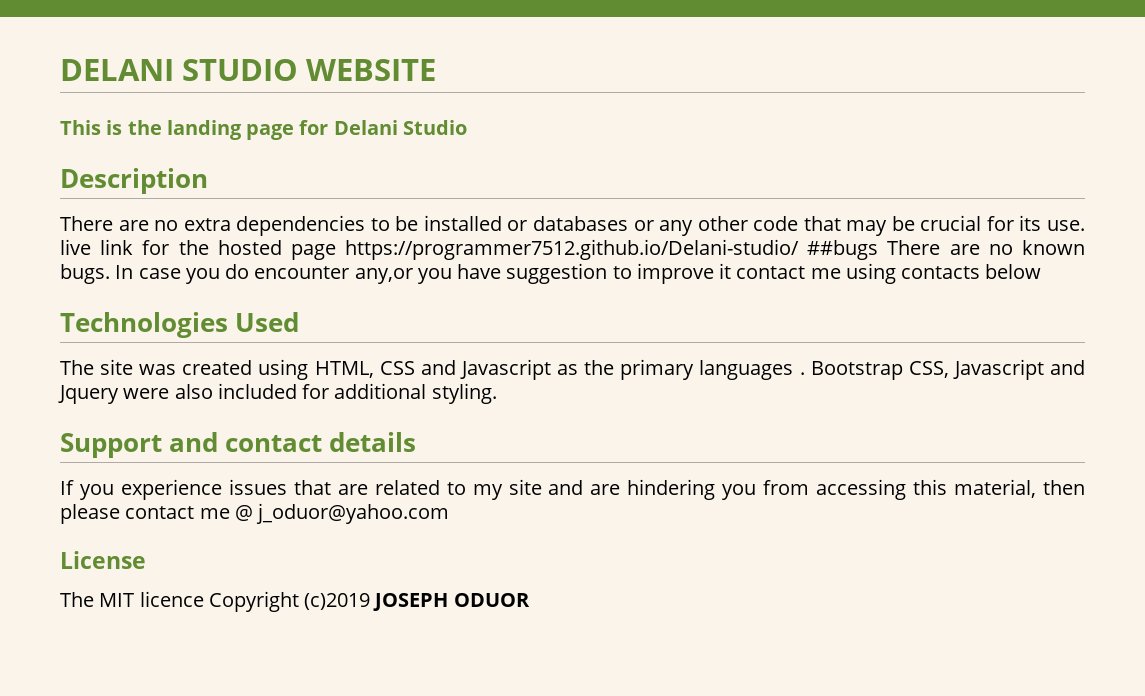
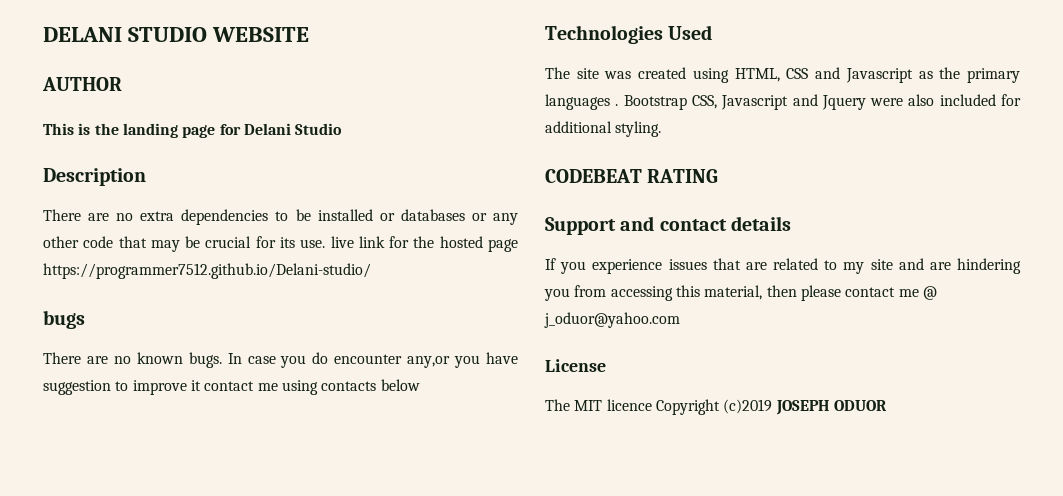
(437, 70) none -> [42,77,122,91] // AUTHOR
[807,240,879,260] ##bugs -> [43,310,85,329] // bugs //
(497, 393) none -> [545,169,719,183] // CODEBEAT RATING

